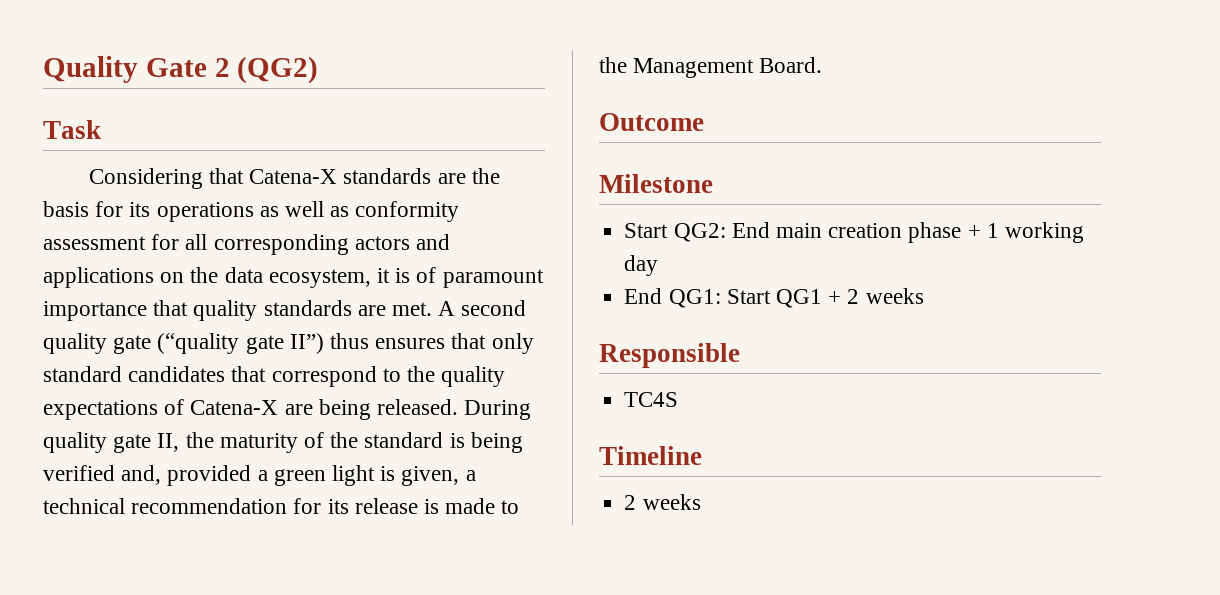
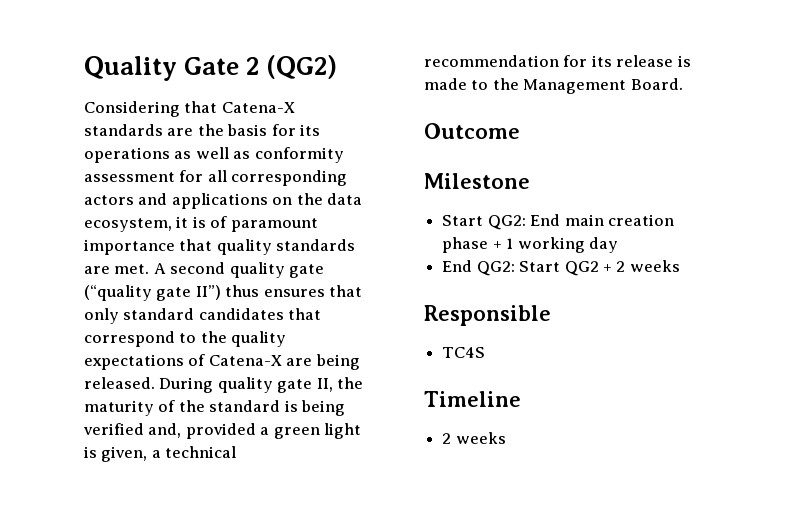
[43,120,101,139] // Task -> (338, 67) none
[668,289,822,308] QG1: Start QG1 -> [476,261,599,276] QG2: Start QG2

